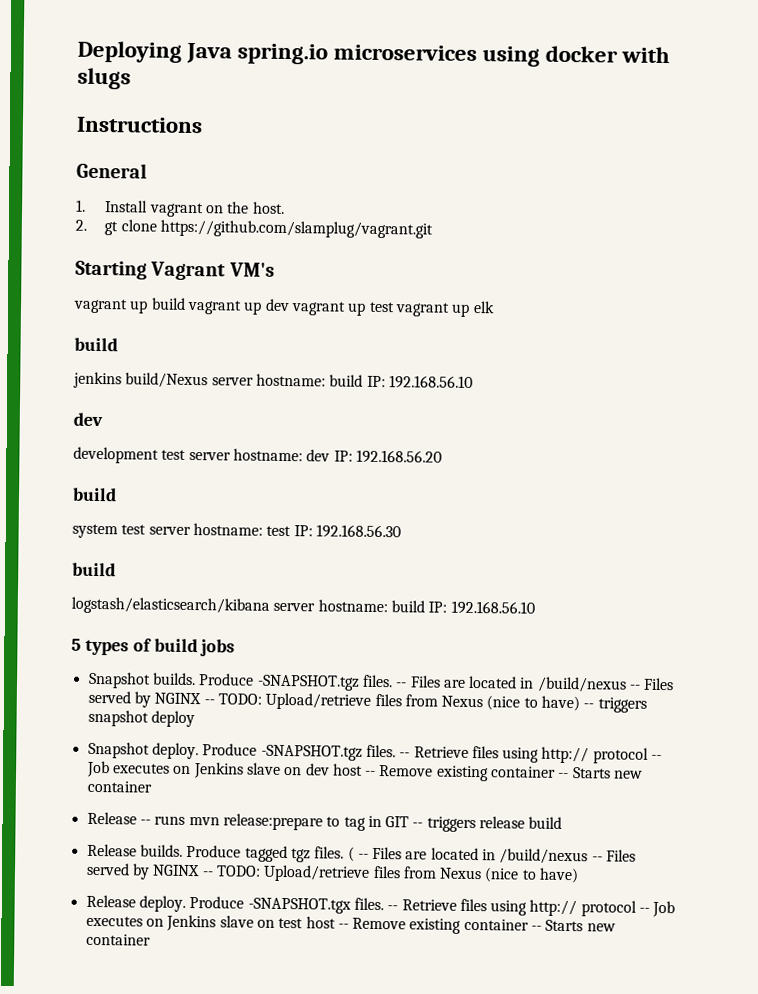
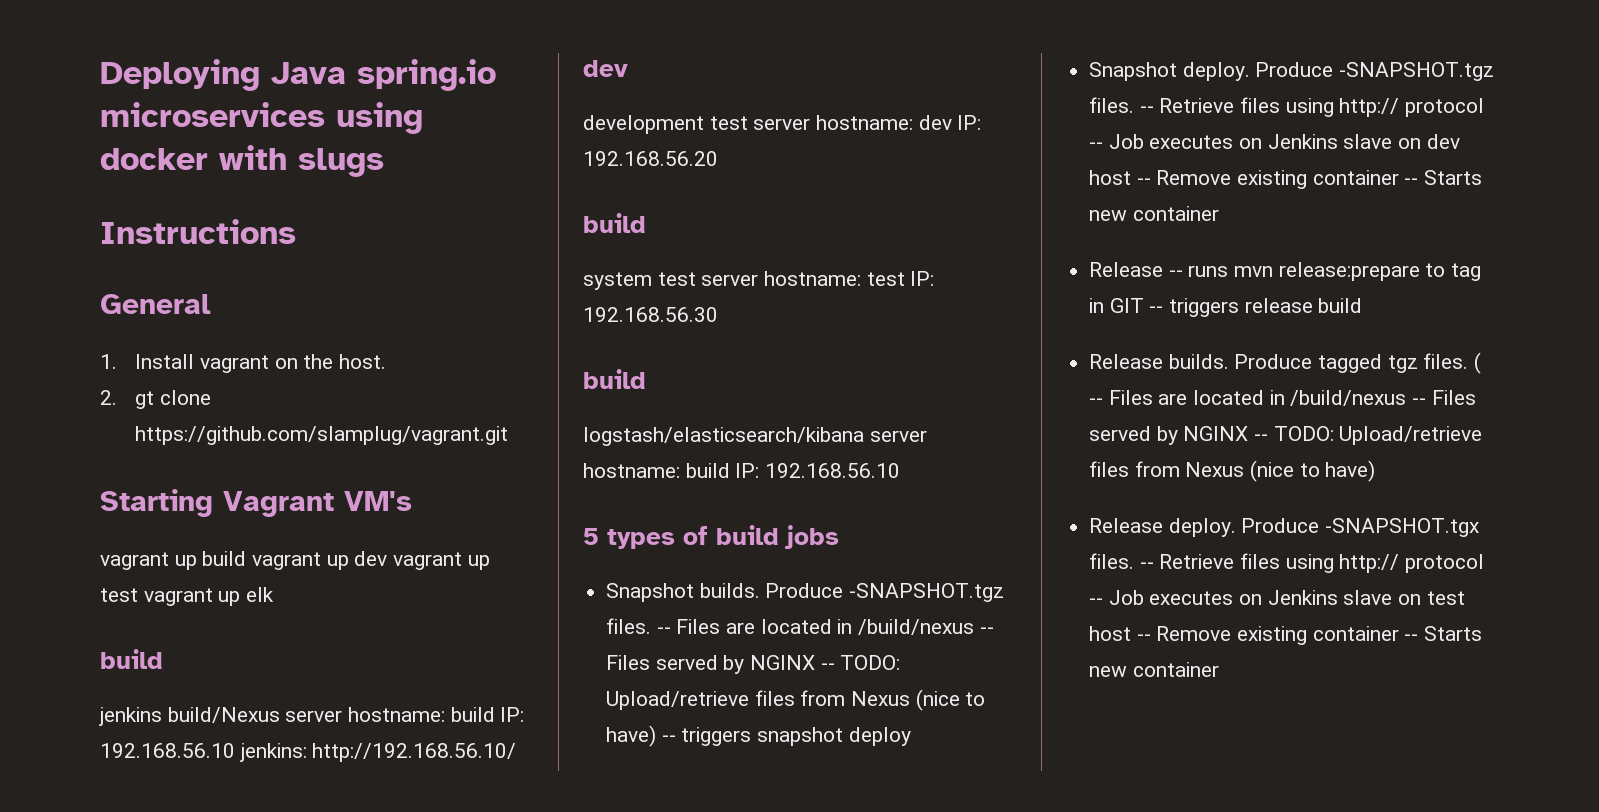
(473, 382) none -> [239,743,517,762] jenkins: http://192.168.56.10/

